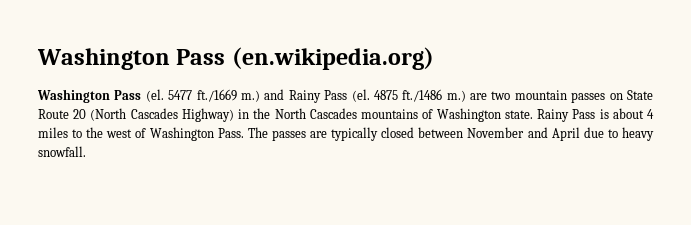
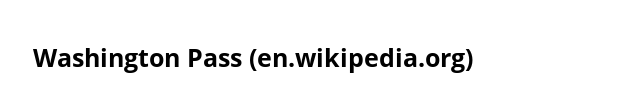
[37,89,654,103] [38,108,655,122] [38,127,654,141] [38,146,86,157] // Washington Pass (el. 5477 ft./1669 m.) and Rainy Pass (el. 4875 ft./1486 m.) are two mountain passes on State Route 20 (North Cascades Highway) in the North Cascades mountains of Washington state. Rainy Pass is about 4 miles to the west of Washington Pass. The passes are typically closed between November and April due to heavy snowfall. -> (473, 60) none

